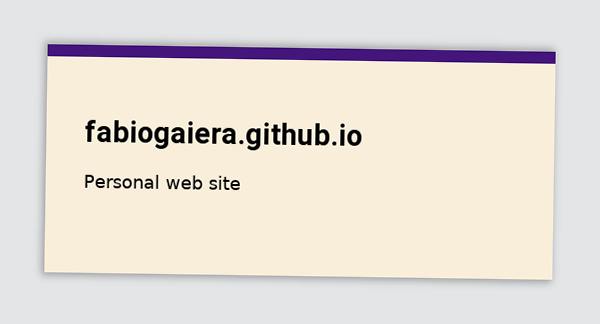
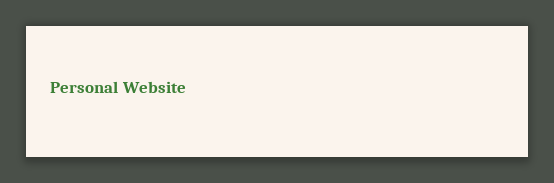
[84,119,363,152] [83,173,241,191] fabiogaiera.github.io // Personal web site -> [50,81,186,93] Personal Website

